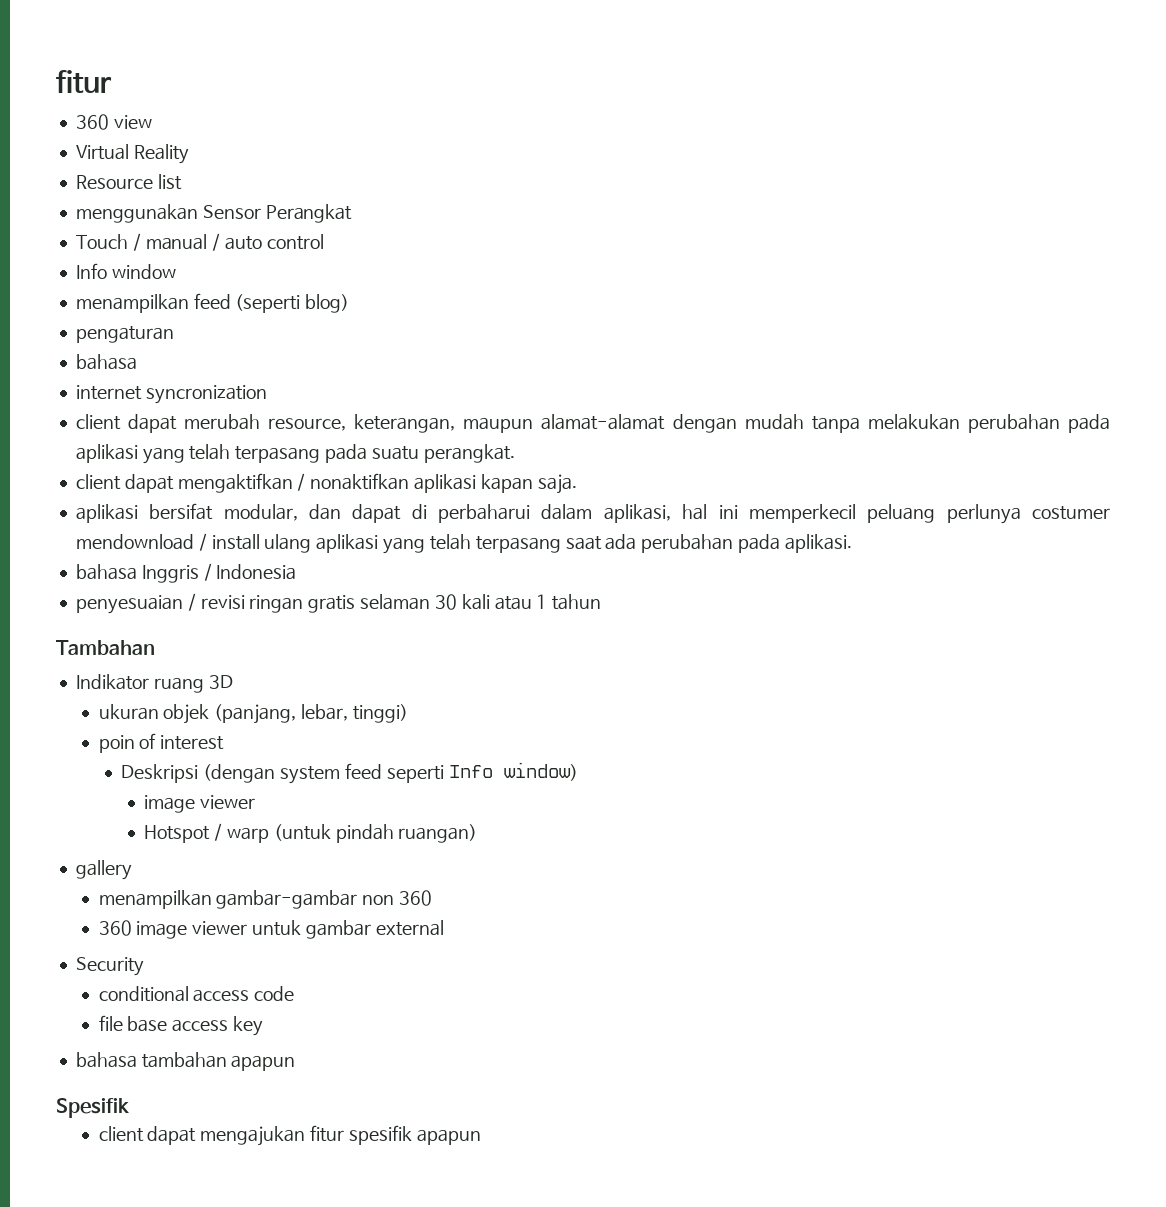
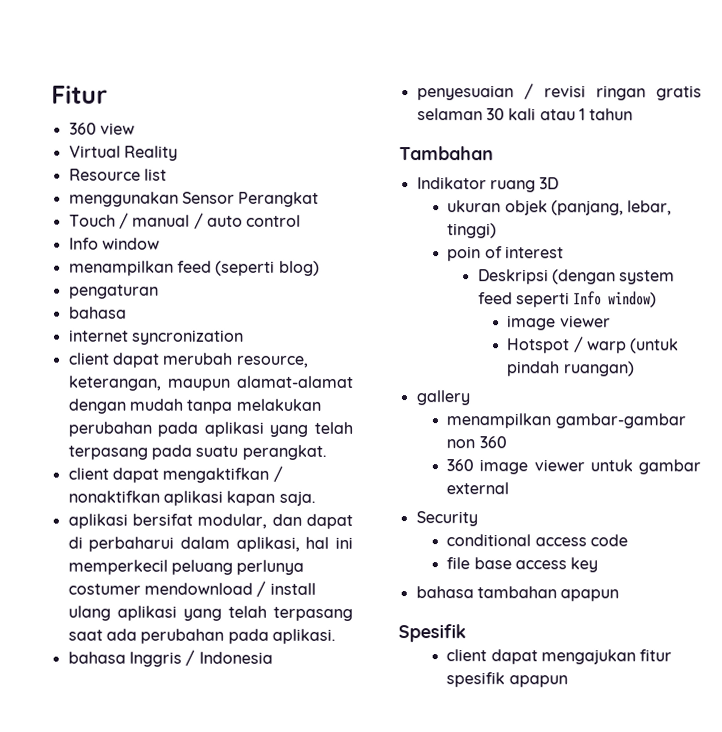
[56,70,112,93] fitur -> [51,85,108,104] Fitur

